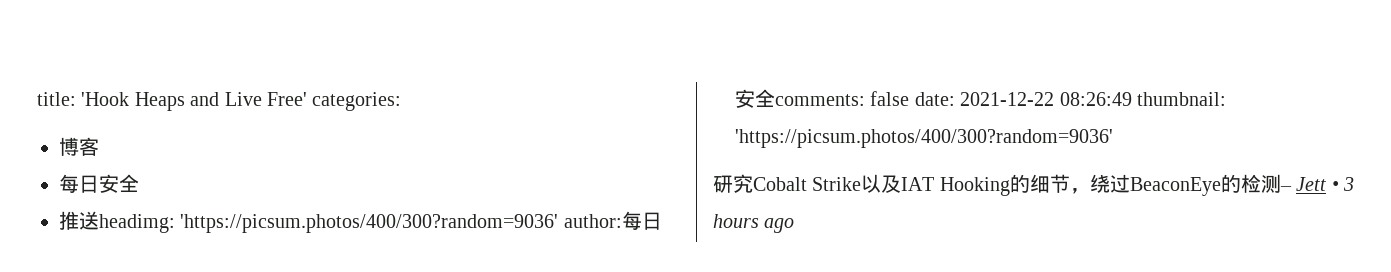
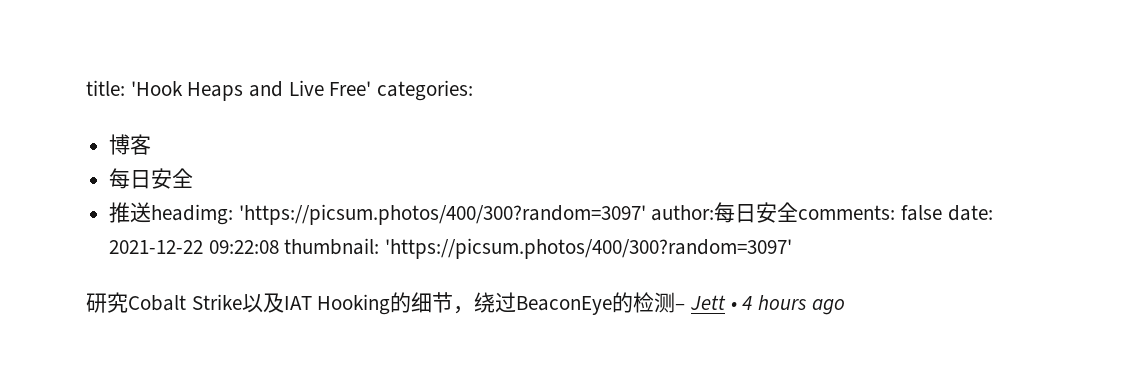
[180,214,559,233] 'https://picsum.photos/400/300?random=9036' -> [238,204,646,225] 'https://picsum.photos/400/300?random=3097'
[1059,92,1226,106] [735,129,1113,148] 08:26:49 thumbnail: 'https://picsum.photos/400/300?random=9036' -> [208,238,793,259] 09:22:08 thumbnail: 'https://picsum.photos/400/300?random=3097'
[1343,177,1354,191] 3 -> [742,296,753,310] 4

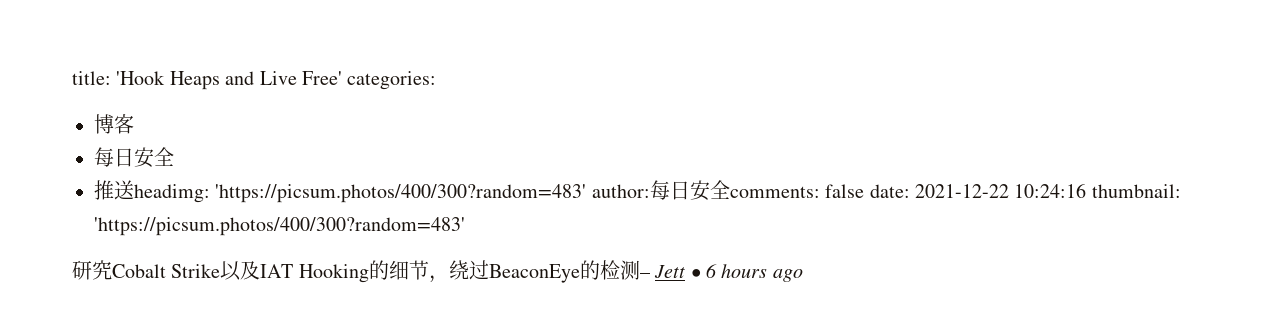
[238,204,646,225] 'https://picsum.photos/400/300?random=3097' -> [215,184,587,203] 'https://picsum.photos/400/300?random=483'
[208,238,793,259] 09:22:08 thumbnail: 'https://picsum.photos/400/300?random=3097' -> [1014,183,1181,198] [94,217,465,236] 10:24:16 thumbnail: 'https://picsum.photos/400/300?random=483'
[742,296,753,310] 4 -> [705,264,717,278] 6

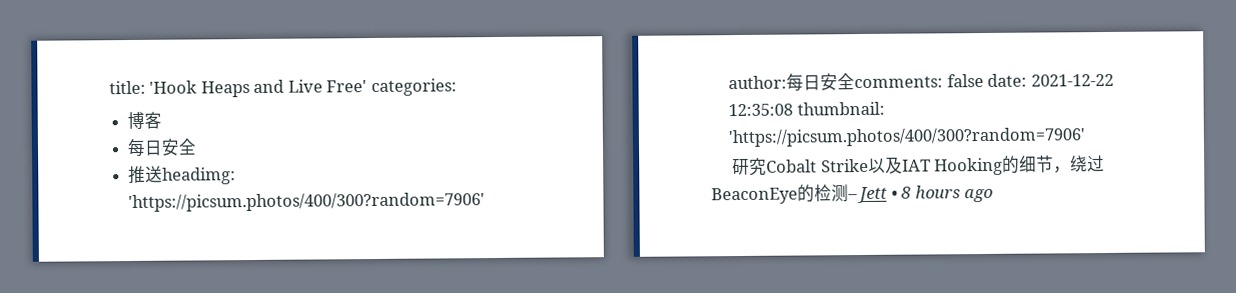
[215,184,587,203] 'https://picsum.photos/400/300?random=483' -> [128,192,486,213] 'https://picsum.photos/400/300?random=7906'
[1014,183,1181,198] [94,217,465,236] 10:24:16 thumbnail: 'https://picsum.photos/400/300?random=483' -> [728,101,885,117] [728,127,1086,148] 12:35:08 thumbnail: 'https://picsum.photos/400/300?random=7906'
[705,264,717,278] 6 -> [901,186,912,199] 8

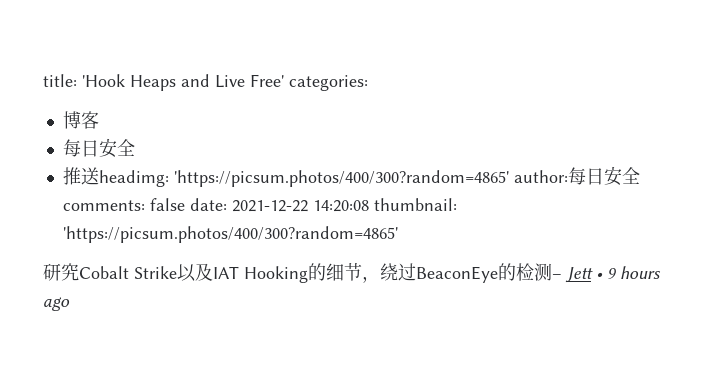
[128,192,486,213] 'https://picsum.photos/400/300?random=7906' -> [173,170,509,187] 'https://picsum.photos/400/300?random=4865'
[728,101,885,117] [728,127,1086,148] 12:35:08 thumbnail: 'https://picsum.photos/400/300?random=7906' -> [312,198,457,212] [62,226,398,243] 14:20:08 thumbnail: 'https://picsum.photos/400/300?random=4865'
[901,186,912,199] 8 -> [607,268,616,279] 9

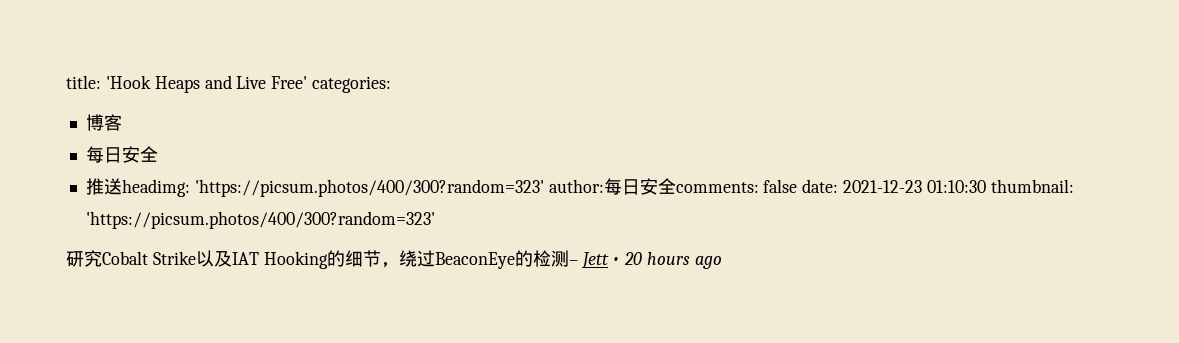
[173,170,509,187] 'https://picsum.photos/400/300?random=4865' -> [194,179,544,197] 'https://picsum.photos/400/300?random=323'
[231,198,457,212] [62,226,398,243] 2021-12-22 14:20:08 thumbnail: 'https://picsum.photos/400/300?random=4865' -> [843,179,1074,193] [85,211,435,229] 2021-12-23 01:10:30 thumbnail: 'https://picsum.photos/400/300?random=323'
[607,268,616,279] 9 -> [624,252,643,265] 20

